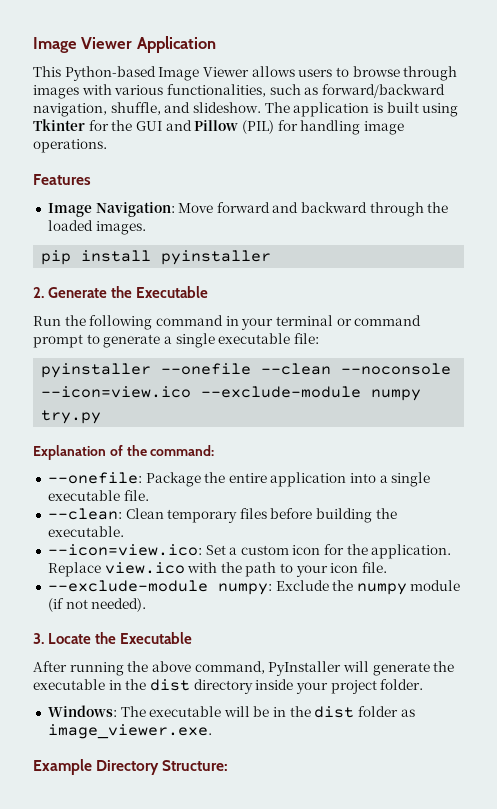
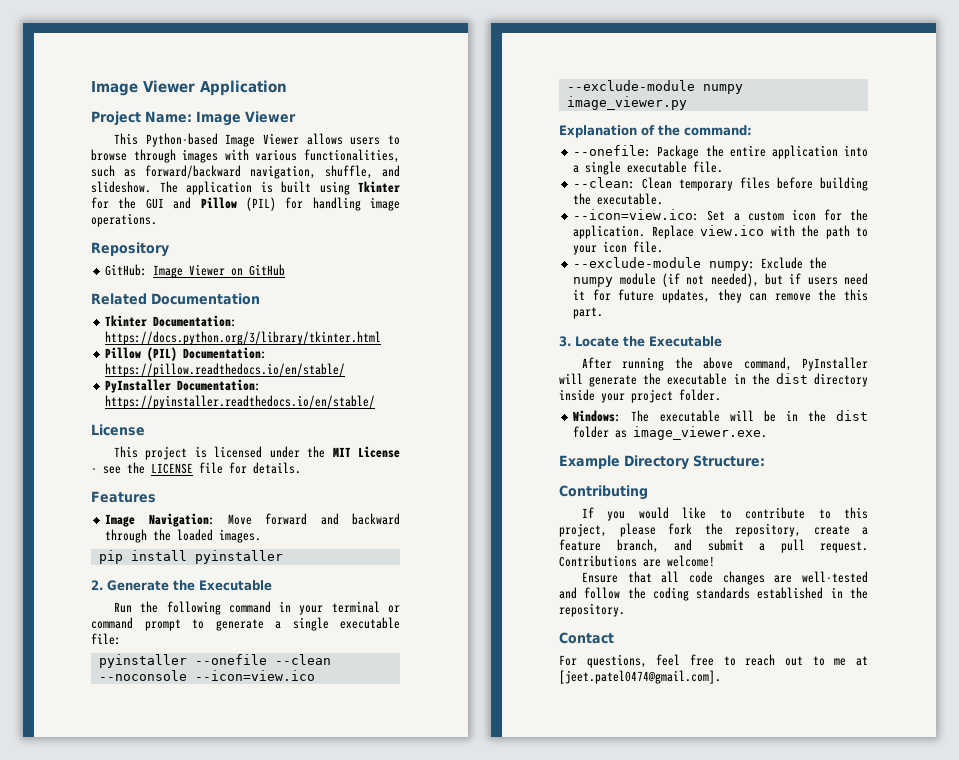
(216, 44) none -> [91,111,296,126] // Project Name: Image Viewer
(107, 146) none -> [91,242,169,257] [105,264,286,278] [91,293,260,305] [105,315,238,327] [105,331,382,345] [105,347,268,361] [105,363,346,377] [105,379,262,393] [105,395,376,409] [91,424,145,436] [114,446,400,460] [91,462,301,474] // Repository // GitHub: Image Viewer on GitHub // Related Documentation // Tkinter Documentation: https://docs.python.org/3/library/tkinter.html // Pillow (PIL) Documentation: https://pillow.readthedocs.io/en/stable/ // PyInstaller Documentation: https://pyinstaller.readthedocs.io/en/stable/ // License // This project is licensed under the MIT License - see the LICENSE file for details.
[41,410,102,424] try.py -> [566,96,687,110] image_viewer.py
[91,598,147,612] needed). -> [710,273,868,287] [573,289,868,303] [573,307,604,319] needed), but if users need it for future updates, they can remove the this part.
(229, 765) none -> [559,485,648,500] [582,507,868,521] [559,523,868,537] [559,539,868,553] [559,555,715,567] [582,571,868,585] [559,587,868,601] [559,603,625,617] [559,632,614,644] [559,654,868,668] [559,670,721,684] // Contributing // If you would like to contribute to this project, please fork the repository, create a feature branch, and submit a pull request. Contributions are welcome! // Ensure that all code changes are well-tested and follow the coding standards established in the repository. // Contact // For questions, feel free to reach out to me at [jeet.patel0474@gmail.com].

